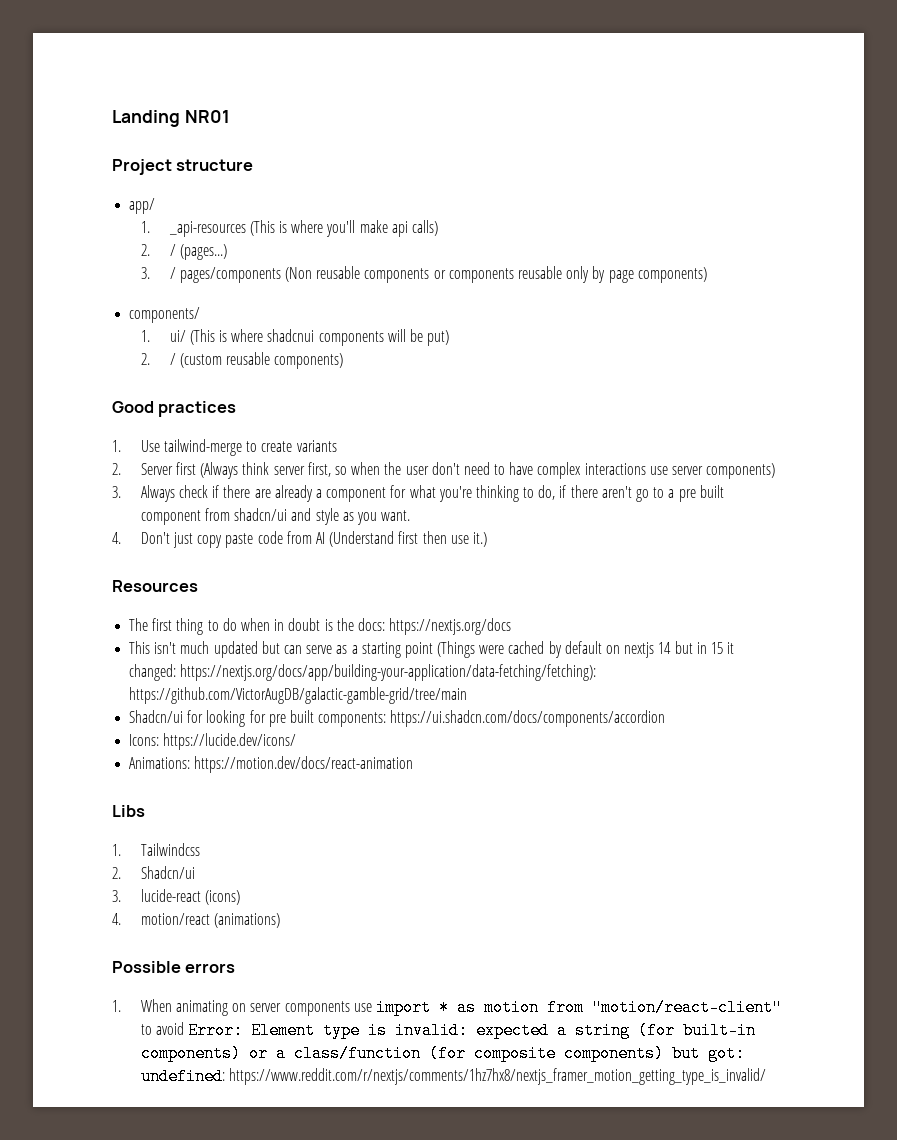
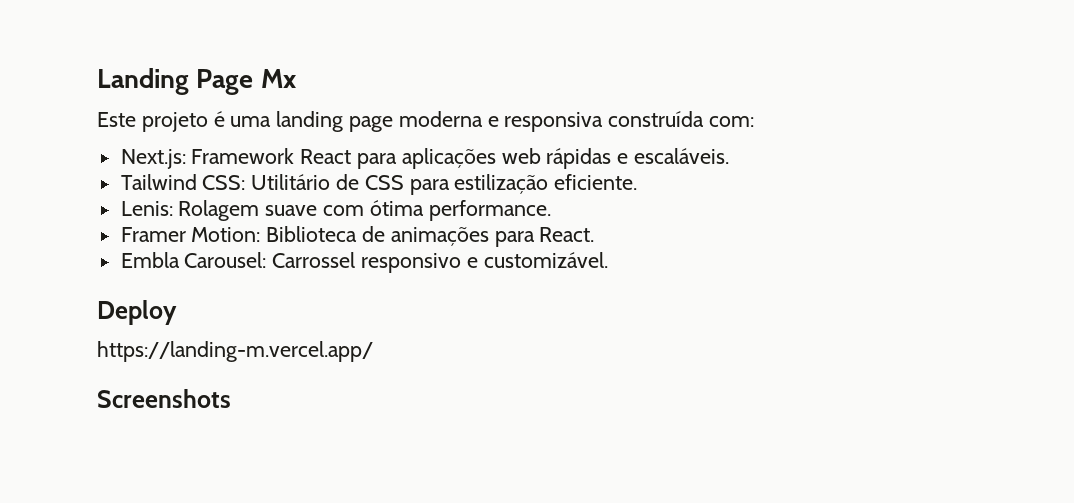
[184,110,230,123] [112,159,254,175] [129,198,156,214] [140,220,438,237] [140,244,227,260] [140,266,707,283] [129,307,201,323] [140,329,450,346] [140,352,344,369] [112,401,237,417] [112,439,337,456] [112,462,776,479] [112,485,724,502] [140,508,411,525] [112,531,487,548] [112,580,198,592] [129,618,512,635] [129,641,735,658] [129,664,597,681] [129,687,468,704] [129,710,666,727] [129,733,297,750] [129,756,414,773] [112,805,145,817] [112,843,200,856] [112,866,195,879] [112,889,241,905] [112,913,281,928] [112,961,236,973] [112,999,782,1016] [140,1022,757,1039] [140,1045,745,1062] [140,1068,767,1085] NR01 // Project structure // app/ // 1. _api-resources (This is where you'll make api calls) // 2. / (pages...) // 3. / pages/components (Non reusable components or components reusable only by page components) // components/ // 1. ui/ (This is where shadcnui components will be put) // 2. / (custom reusable components) // Good practices // 1. Use tailwind-merge to create variants // 2. Server first (Always think server first, so when the user don't need to have complex interactions use server components) // 3. Always check if there are already a component for what you're thinking to do, if there aren't go to a pre built component from shadcn/ui and style as you want. // 4. Don't just copy paste code from AI (Understand first then use it.) // Resources // The first thing to do when in doubt is the docs: https://nextjs.org/docs // This isn't much updated but can serve as a starting point (Things were cached by default on nextjs 14 but in 15 it changed: https://nextjs.org/docs/app/building-your-application/data-fetching/fetching): https://github.com/VictorAugDB/galactic-gamble-grid/tree/main // Shadcn/ui for looking for pre built components: https://ui.shadcn.com/docs/components/accordion // Icons: https://lucide.dev/icons/ // Animations: https://motion.dev/docs/react-animation // Libs // 1. Tailwindcss // 2. Shadcn/ui // 3. lucide-react (icons) // 4. motion/react (animations) // Possible errors // 1. When animating on server components use import * as motion from "motion/react-client" to avoid Error: Element type is invalid: expected a string (for built-in components) or a class/function (for composite components) but got: undefined: https://www.reddit.com/r/nextjs/comments/1hz7hx8/nextjs_framer_motion_getting_type_is_invalid/ -> [196,69,296,95] [97,111,755,132] [120,148,730,169] [120,174,638,195] [120,200,551,221] [120,226,595,247] [120,252,608,273] [97,300,177,325] [97,341,373,362] [97,389,231,408] Page Mx // Este projeto é uma landing page moderna e responsiva construída com: // Next.js: Framework React para aplicações web rápidas e escaláveis. // Tailwind CSS: Utilitário de CSS para estilização eficiente. // Lenis: Rolagem suave com ótima performance. // Framer Motion: Biblioteca de animações para React. // Embla Carousel: Carrossel responsivo e customizável. // Deploy // https://landing-m.vercel.app/ // Screenshots

